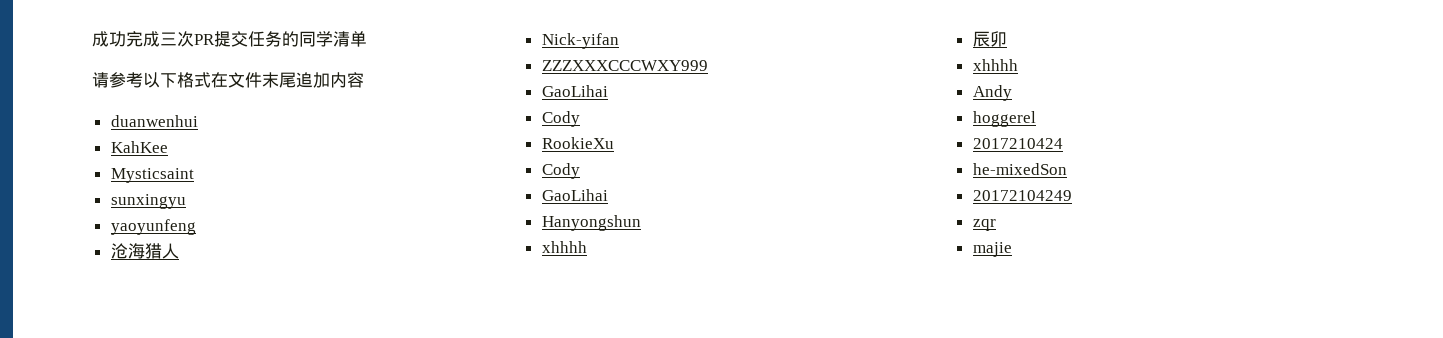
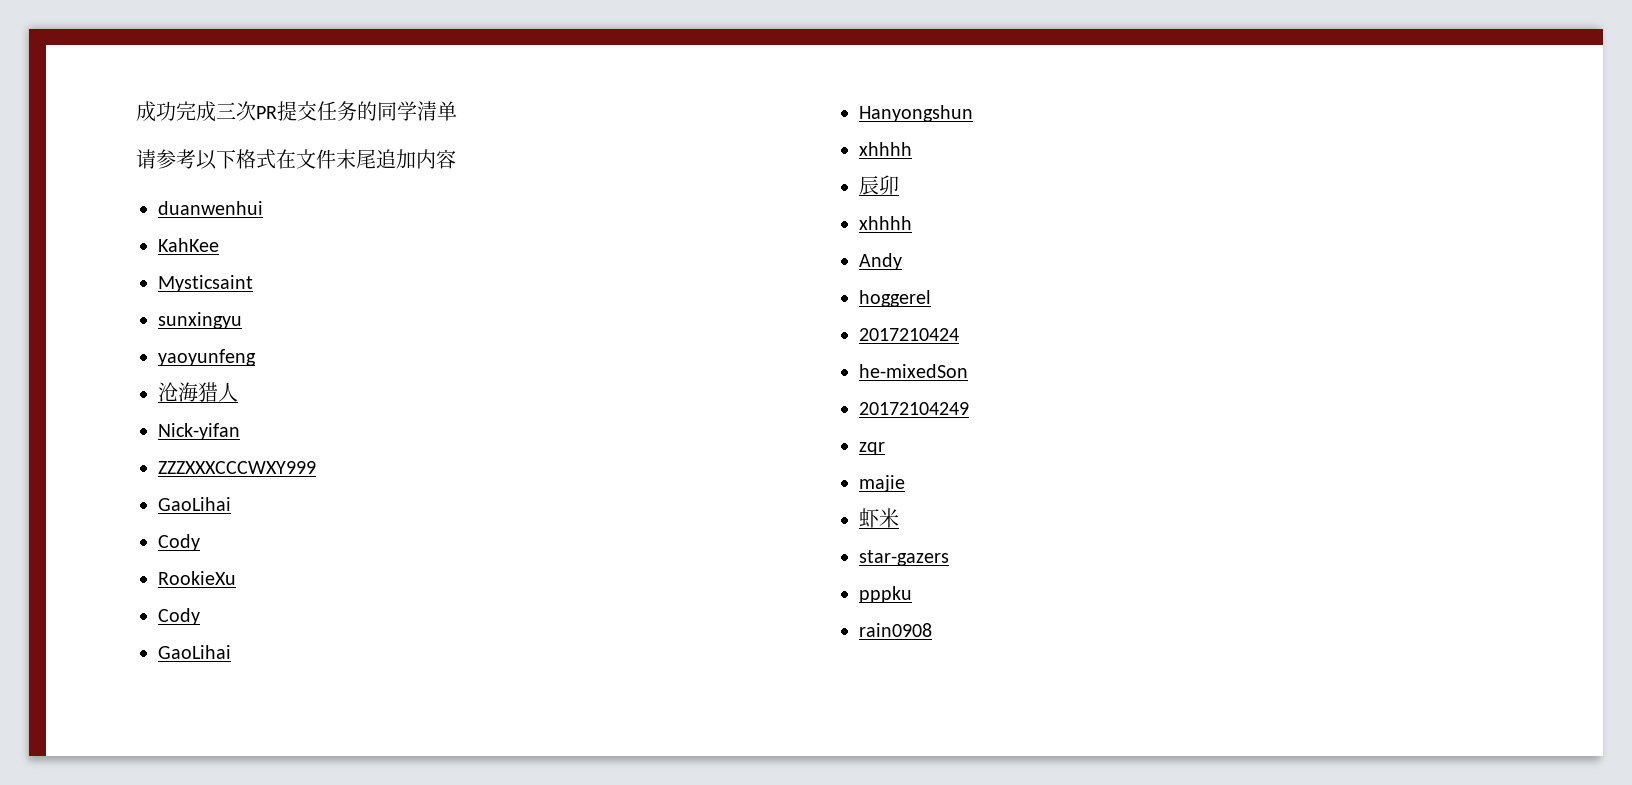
(1012, 249) none -> [859,508,899,528] [859,550,949,566] [859,586,912,603] [859,623,932,637] // 虾米 // star-gazers // pppku // rain0908

